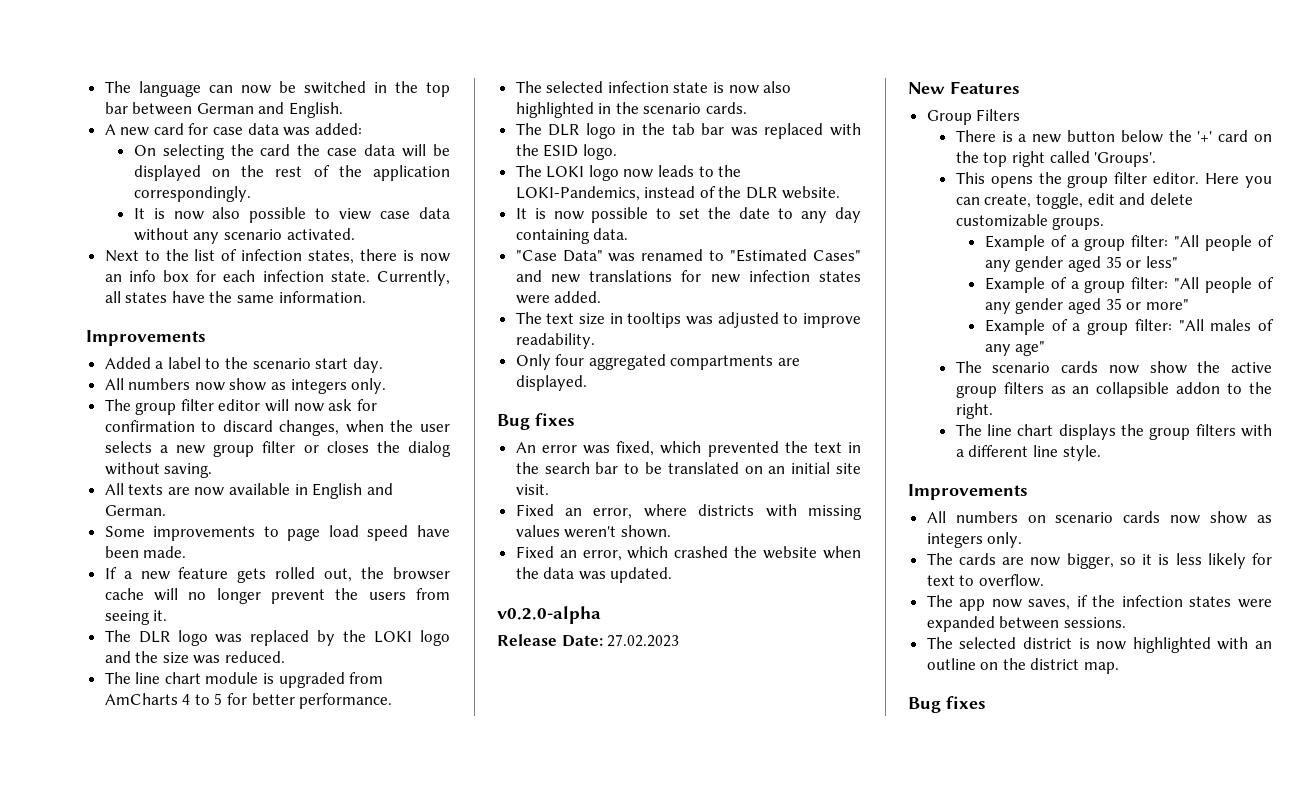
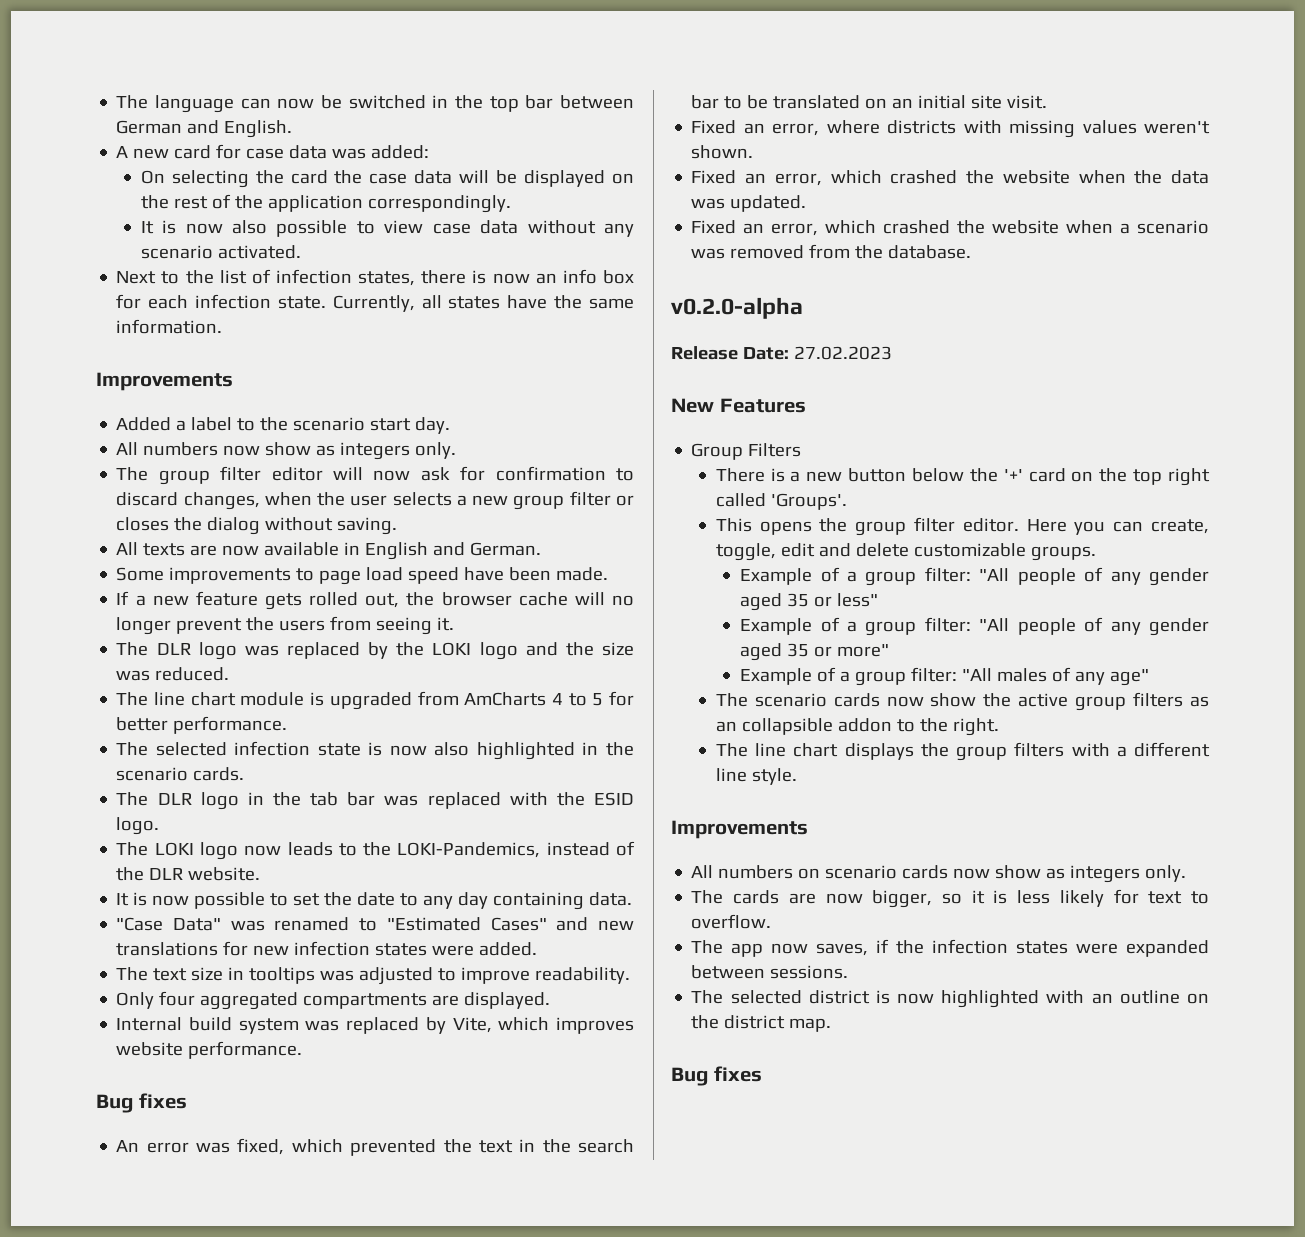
(587, 383) none -> [116,1017,634,1034] [116,1041,303,1059] // Internal build system was replaced by Vite, which improves website performance.
(673, 575) none -> [691,220,1209,236] [691,244,972,259] // Fixed an error, which crashed the website when a scenario was removed from the database.

